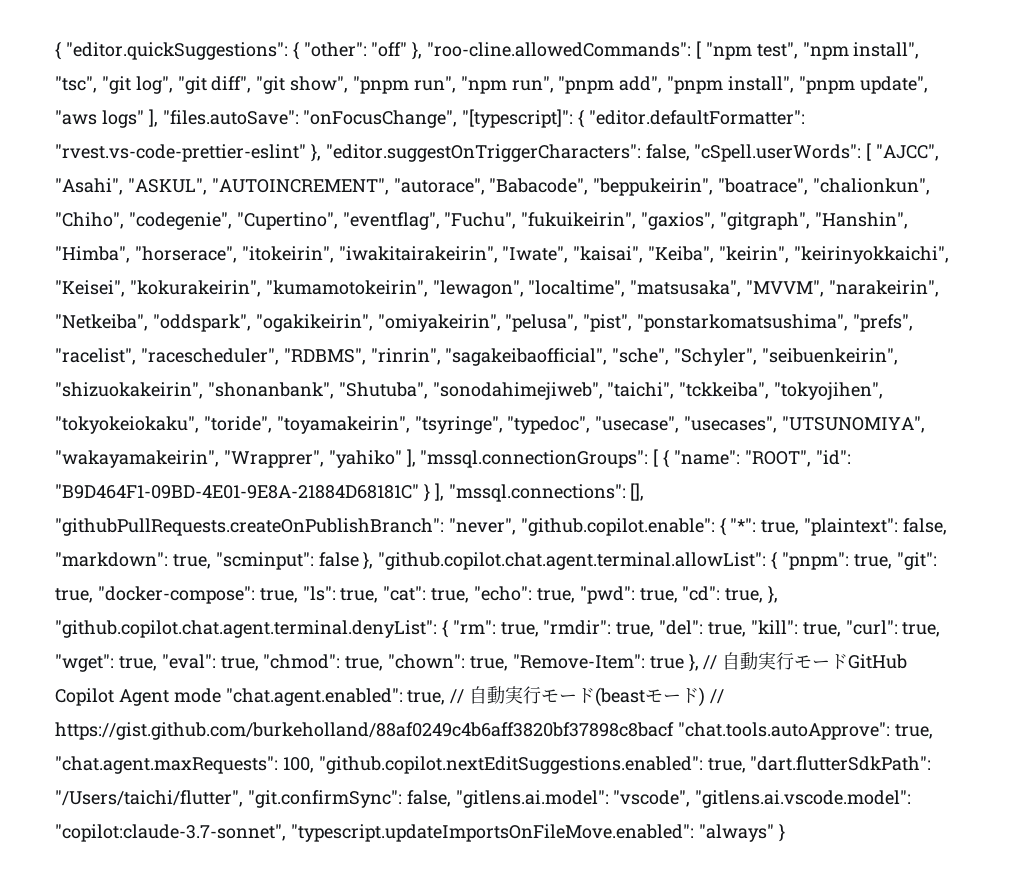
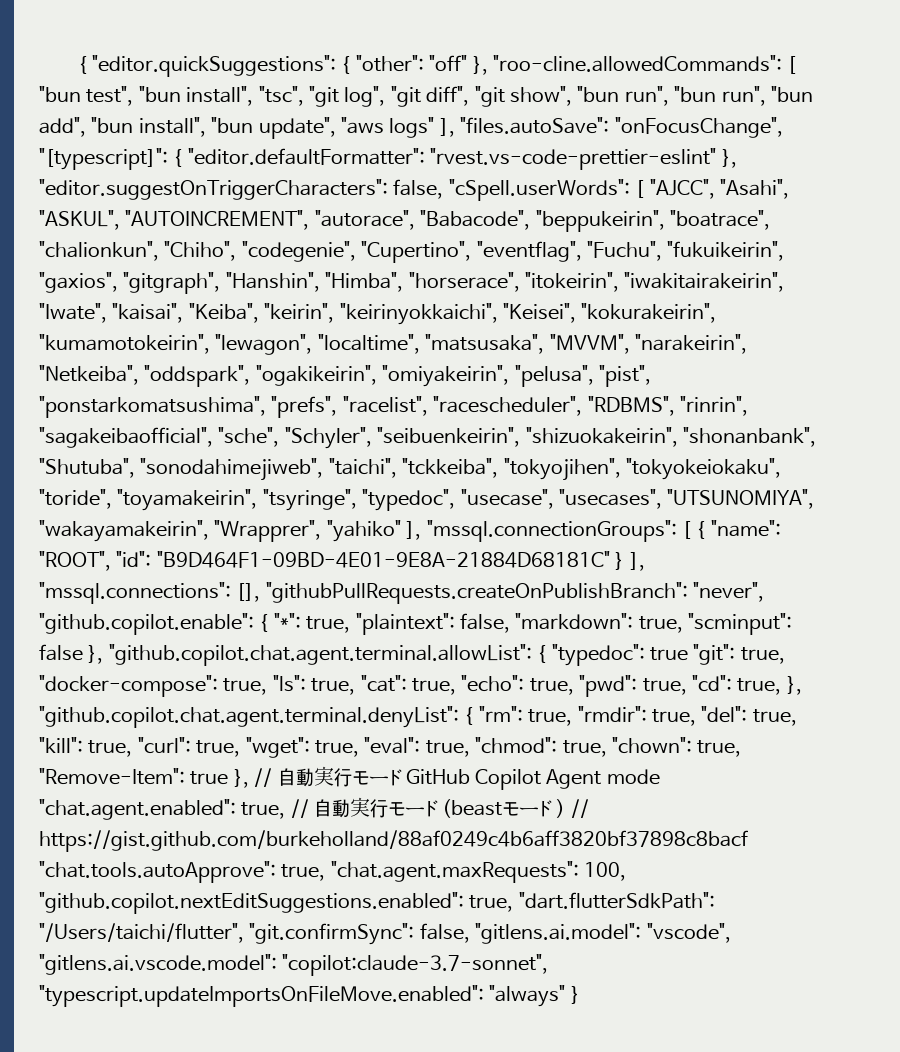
[705,42,849,60] "npm test", "npm -> [39,86,181,106] "bun test", "bun
[353,76,855,94] "pnpm run", "npm run", "pnpm add", "pnpm install", "pnpm -> [577,86,813,106] [39,117,254,137] "bun run", "bun run", "bun add", "bun install", "bun
[782,552,892,570] "pnpm": true, -> [551,644,688,666] "typedoc": true

